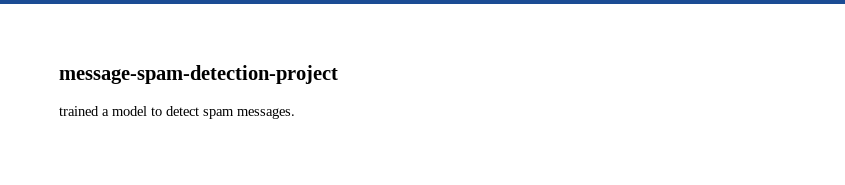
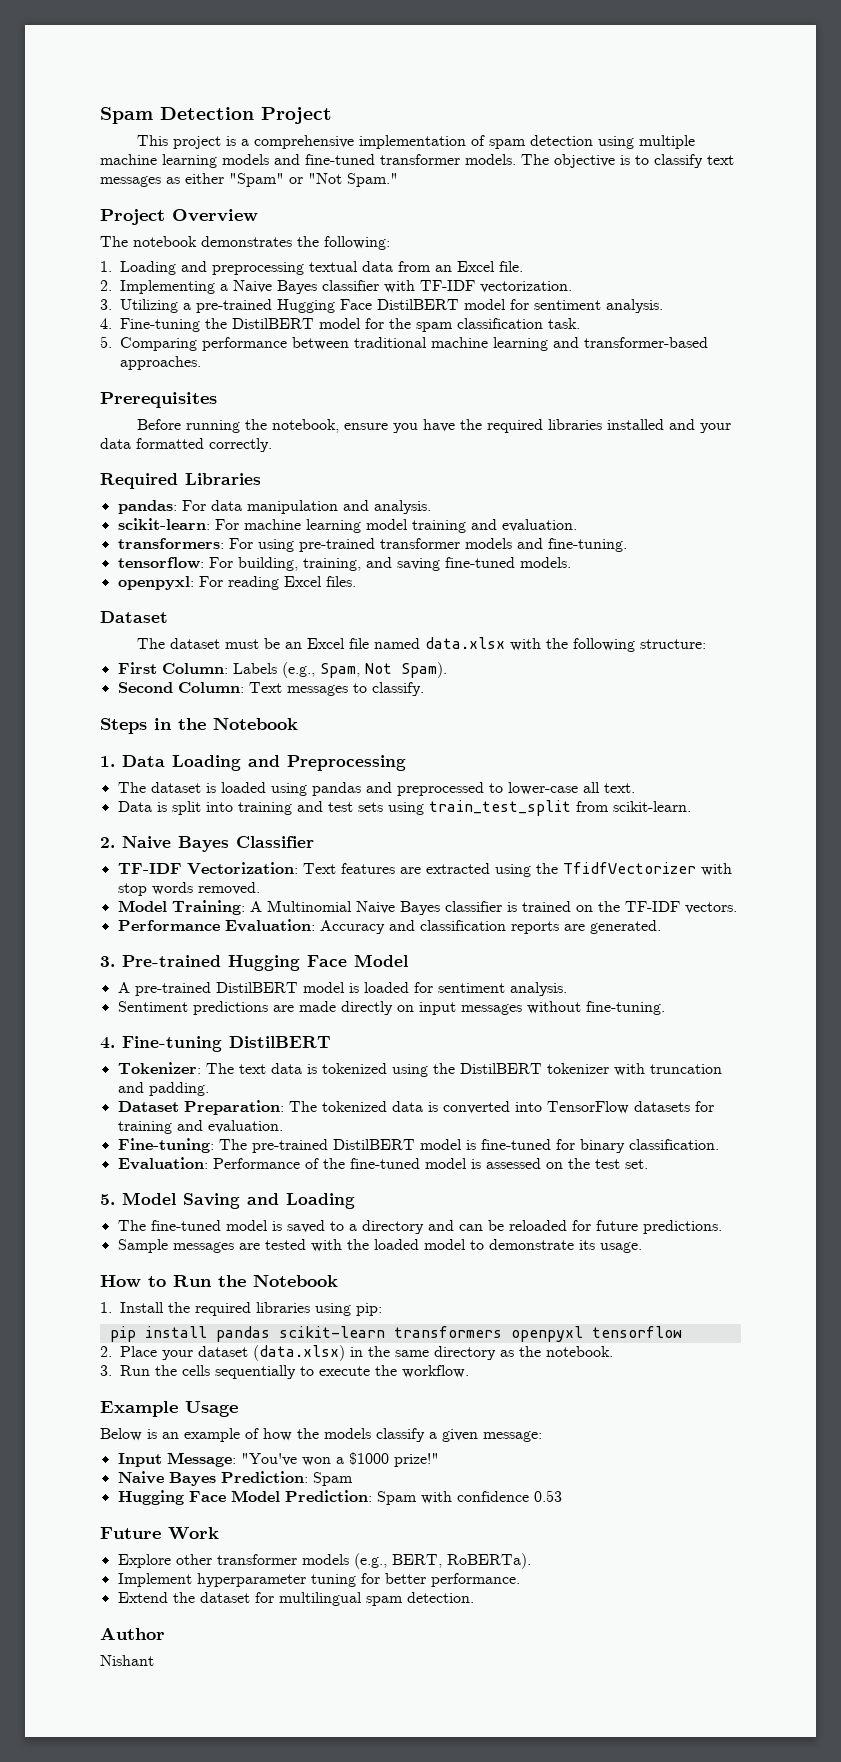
[59,65,338,84] [59,106,295,119] message-spam-detection-project // trained a model to detect spam messages. -> [100,107,332,124] [137,135,696,149] [100,154,734,168] [100,173,398,187] [100,209,258,225] [100,236,390,250] [100,261,523,275] [100,280,572,294] [100,299,663,313] [100,318,580,332] [100,336,708,351] [120,356,201,370] [100,392,217,408] [137,419,732,433] [100,438,272,452] [100,473,261,489] [117,500,431,514] [117,518,577,533] [117,538,627,552] [117,557,571,571] [117,576,356,590] [100,611,168,623] [137,637,707,652] [117,662,447,678] [117,682,424,696] [100,717,298,734] [100,755,406,771] [117,782,635,796] [117,800,691,816] [100,836,314,852] [117,862,732,877] [117,882,260,896] [117,900,737,915] [117,919,661,934] [100,954,408,971] [117,982,567,996] [117,1001,665,1015] [100,1036,331,1052] [117,1062,722,1077] [117,1082,209,1096] [117,1100,714,1115] [117,1120,283,1134] [117,1138,719,1153] [117,1157,648,1170] [100,1192,355,1209] [117,1220,722,1234] [117,1239,642,1253] [100,1274,338,1287] [100,1302,382,1316] [109,1326,682,1342] [100,1345,613,1361] [100,1365,469,1379] [100,1401,238,1417] [100,1428,542,1442] [117,1452,439,1467] [117,1471,353,1486] [117,1490,562,1505] [100,1527,219,1540] [117,1553,531,1569] [117,1573,520,1587] [117,1592,474,1606] [100,1627,165,1640] [100,1655,154,1666] Spam Detection Project // This project is a comprehensive implementation of spam detection using multiple machine learning models and fine-tuned transformer models. The objective is to classify text messages as either "Spam" or "Not Spam." // Project Overview // The notebook demonstrates the following: // 1. Loading and preprocessing textual data from an Excel file. // 2. Implementing a Naive Bayes classifier with TF-IDF vectorization. // 3. Utilizing a pre-trained Hugging Face DistilBERT model for sentiment analysis. // 4. Fine-tuning the DistilBERT model for the spam classification task. // 5. Comparing performance between traditional machine learning and transformer-based approaches. // Prerequisites // Before running the notebook, ensure you have the required libraries installed and your data formatted correctly. // Required Libraries // pandas: For data manipulation and analysis. // scikit-learn: For machine learning model training and evaluation. // transformers: For using pre-trained transformer models and fine-tuning. // tensorflow: For building, training, and saving fine-tuned models. // openpyxl: For reading Excel files. // Dataset // The dataset must be an Excel file named data.xlsx with the following structure: // First Column: Labels (e.g., Spam, Not Spam). // Second Column: Text messages to classify. // Steps in the Notebook // 1. Data Loading and Preprocessing // The dataset is loaded using pandas and preprocessed to lower-case all text. // Data is split into training and test sets using train_test_split from scikit-learn. // 2. Naive Bayes Classifier // TF-IDF Vectorization: Text features are extracted using the TfidfVectorizer with stop words removed. // Model Training: A Multinomial Naive Bayes classifier is trained on the TF-IDF vectors. // Performance Evaluation: Accuracy and classification reports are generated. // 3. Pre-trained Hugging Face Model // A pre-trained DistilBERT model is loaded for sentiment analysis. // Sentiment predictions are made directly on input messages without fine-tuning. // 4. Fine-tuning DistilBERT // Tokenizer: The text data is tokenized using the DistilBERT tokenizer with truncation and padding. // Dataset Preparation: The tokenized data is converted into TensorFlow datasets for training and evaluation. // Fine-tuning: The pre-trained DistilBERT model is fine-tuned for binary classification. // Evaluation: Performance of the fine-tuned model is assessed on the test set. // 5. Model Saving and Loading // The fine-tuned model is saved to a directory and can be reloaded for future predictions. // Sample messages are tested with the loaded model to demonstrate its usage. // How to Run the Notebook // 1. Install the required libraries using pip: // pip install pandas scikit-learn transformers openpyxl tensorflow // 2. Place your dataset (data.xlsx) in the same directory as the notebook. // 3. Run the cells sequentially to execute the workflow. // Example Usage // Below is an example of how the models classify a given message: // Input Message: "You've won a $1000 prize!" // Naive Bayes Prediction: Spam // Hugging Face Model Prediction: Spam with confidence 0.53 // Future Work // Explore other transformer models (e.g., BERT, RoBERTa). // Implement hyperparameter tuning for better performance. // Extend the dataset for multilingual spam detection. // Author // Nishant

